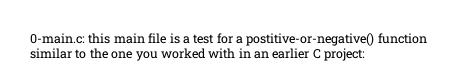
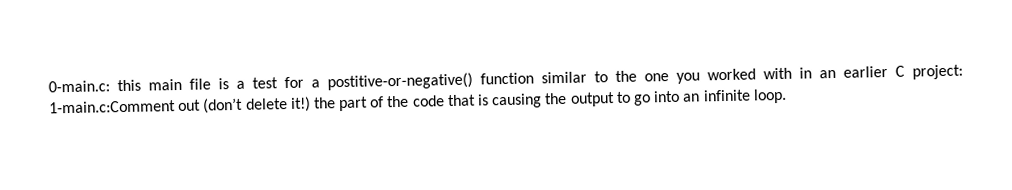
(366, 54) none -> [49,88,787,114] 1-main.c:Comment out (don’t delete it!) the part of the code that is causing the output to go into an infinite loop.

